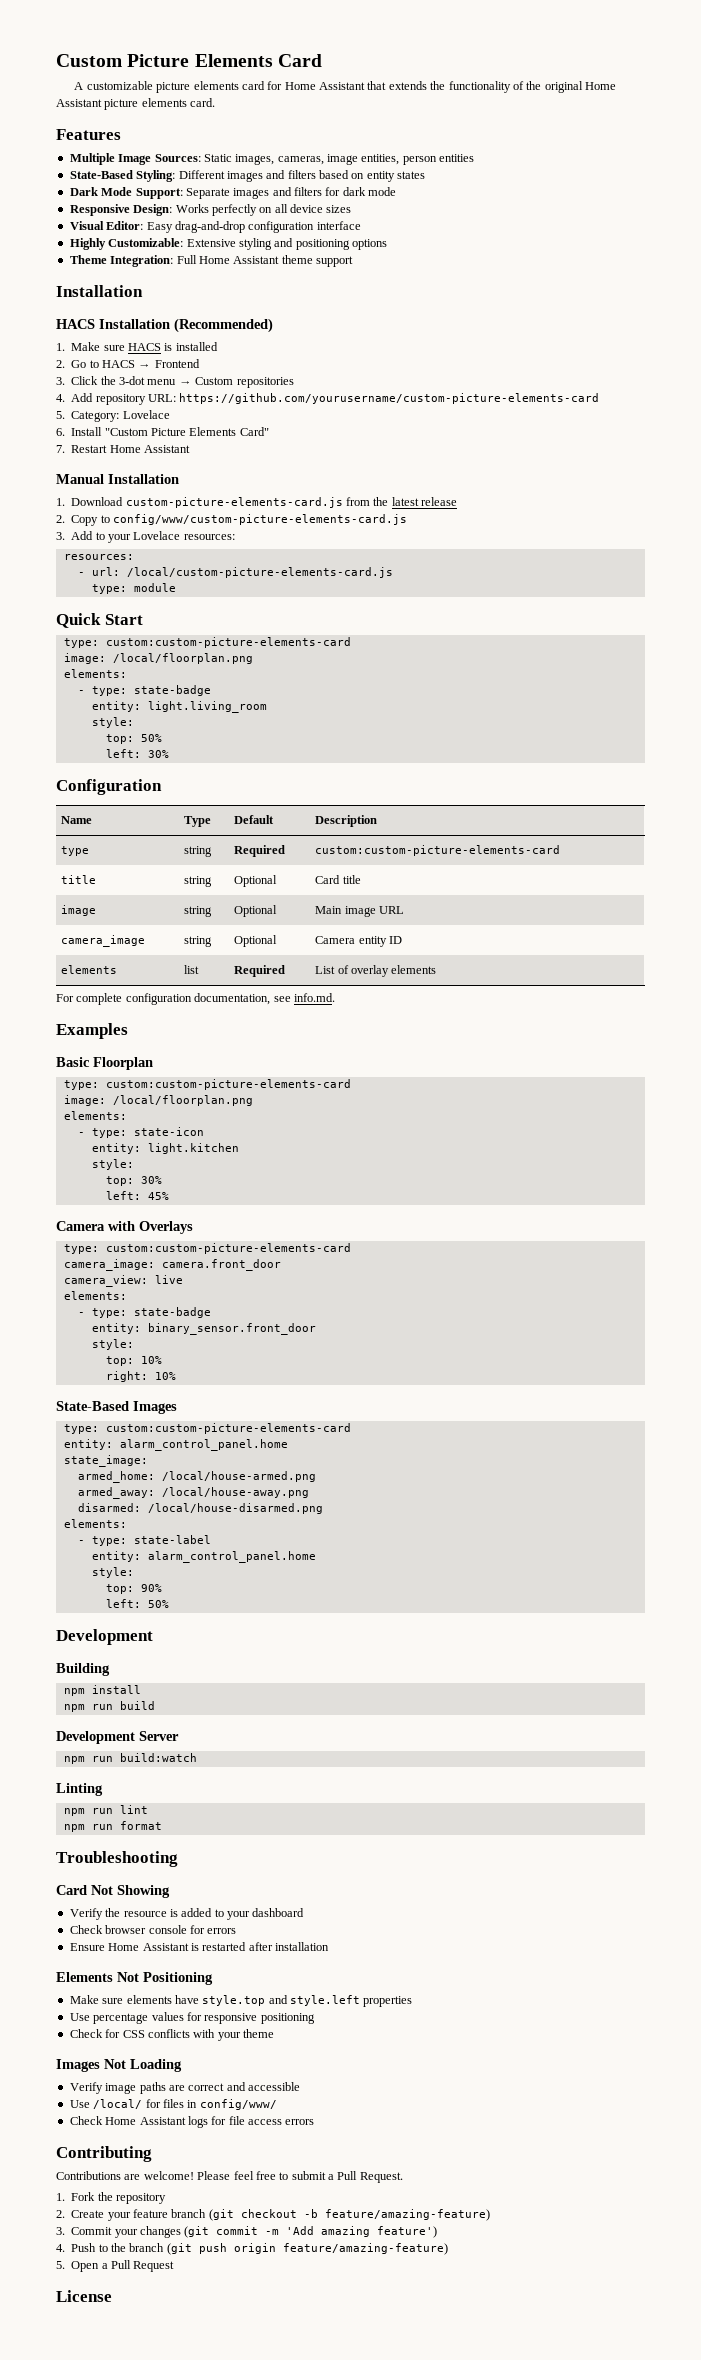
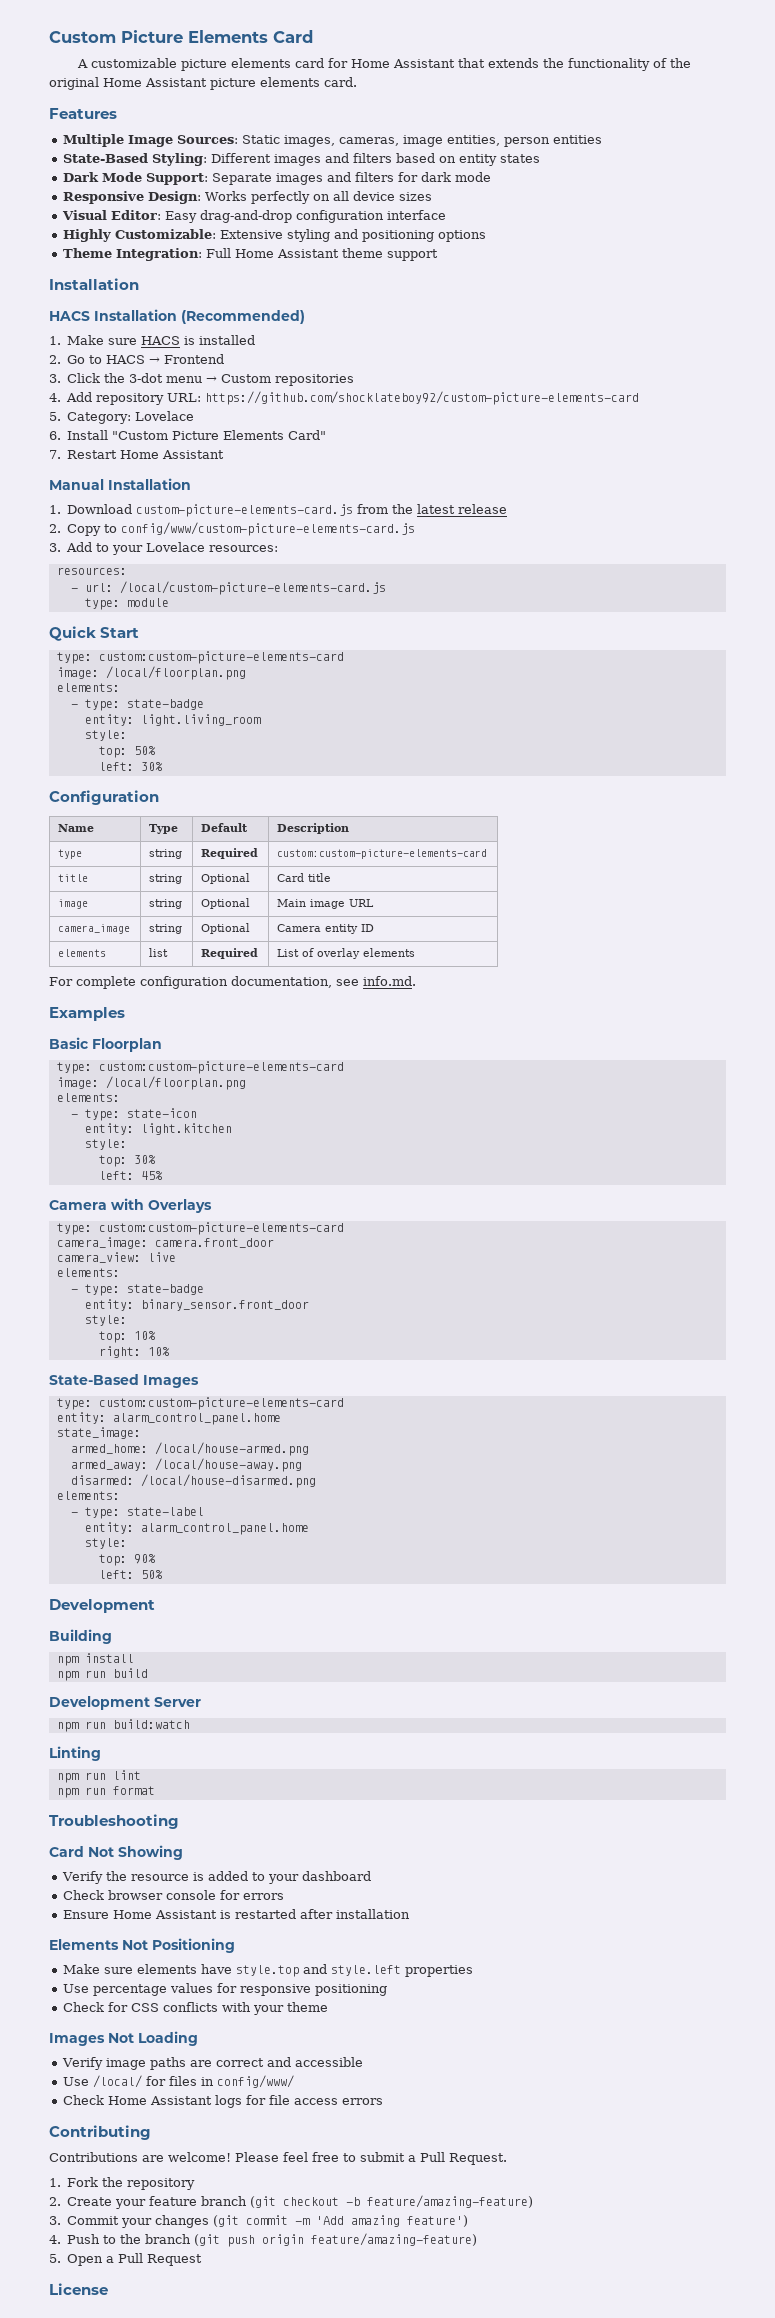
[179,393,600,404] https://github.com/yourusername/custom-picture-elements-card -> [205,391,640,405] https://github.com/shocklateboy92/custom-picture-elements-card

